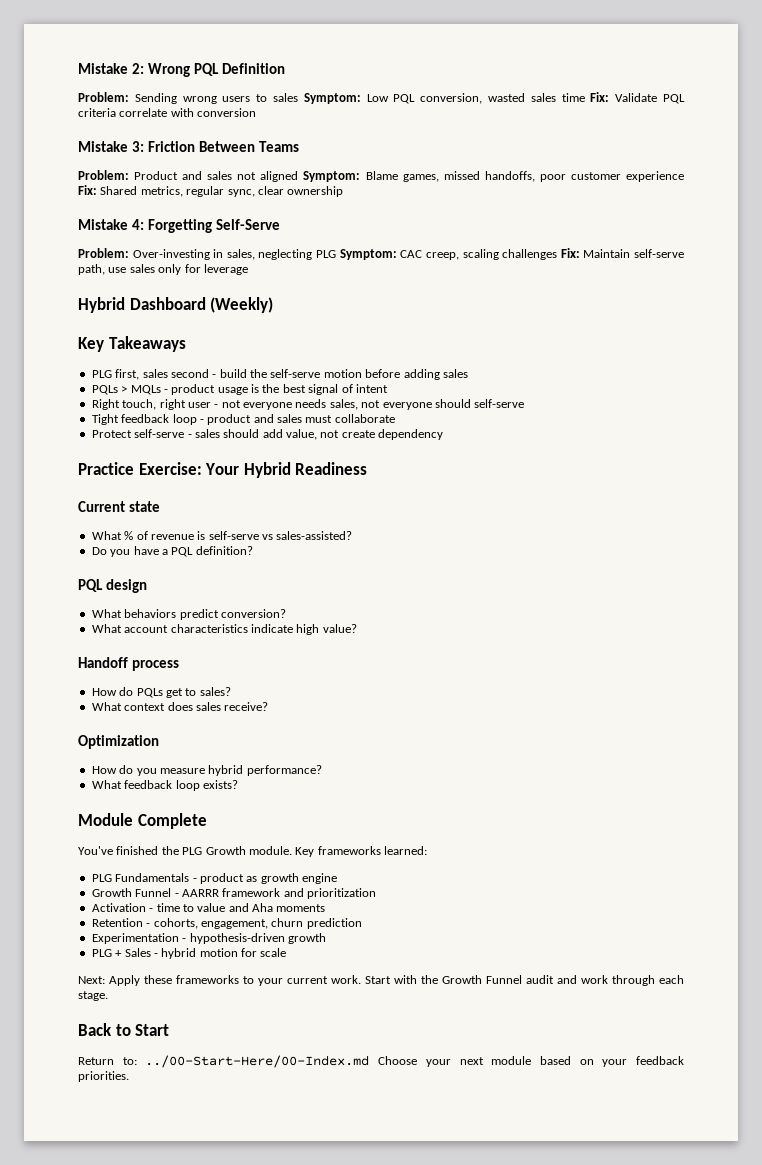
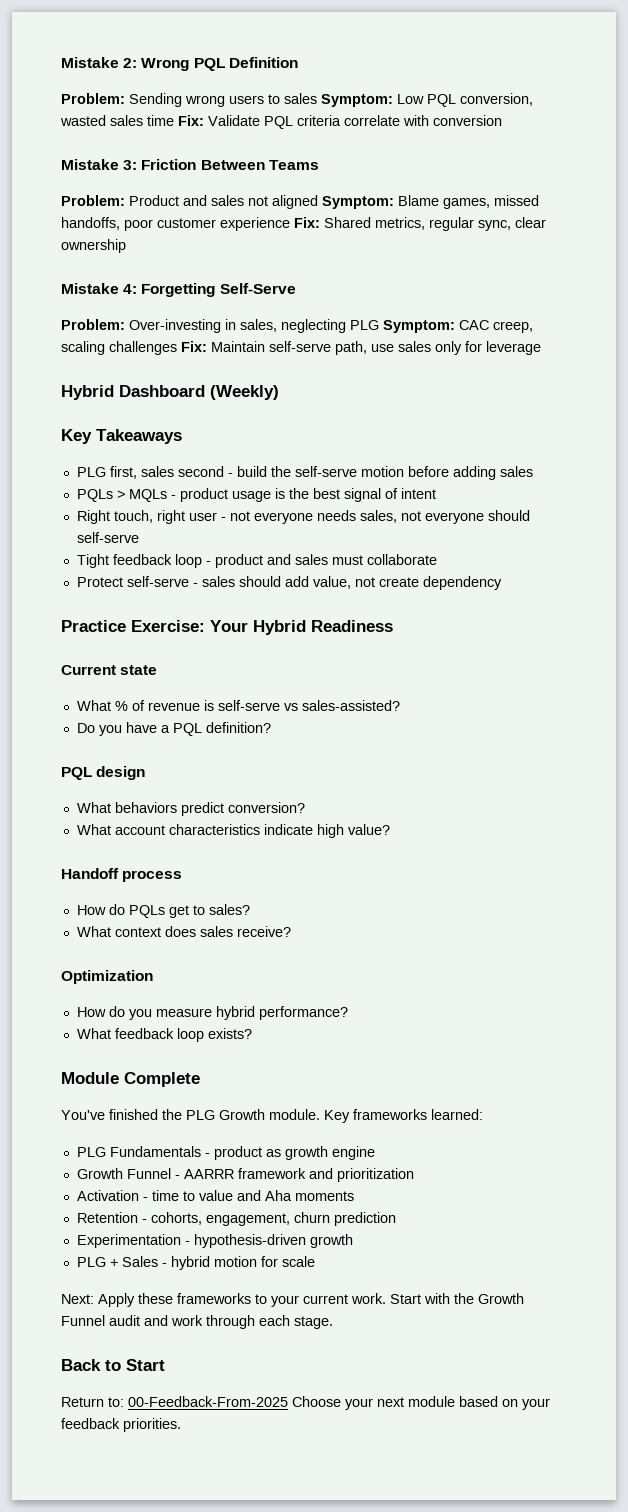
[145,1055,370,1068] ../00-Start-Here/00-Index.md -> [128,1396,288,1407] 00-Feedback-From-2025

